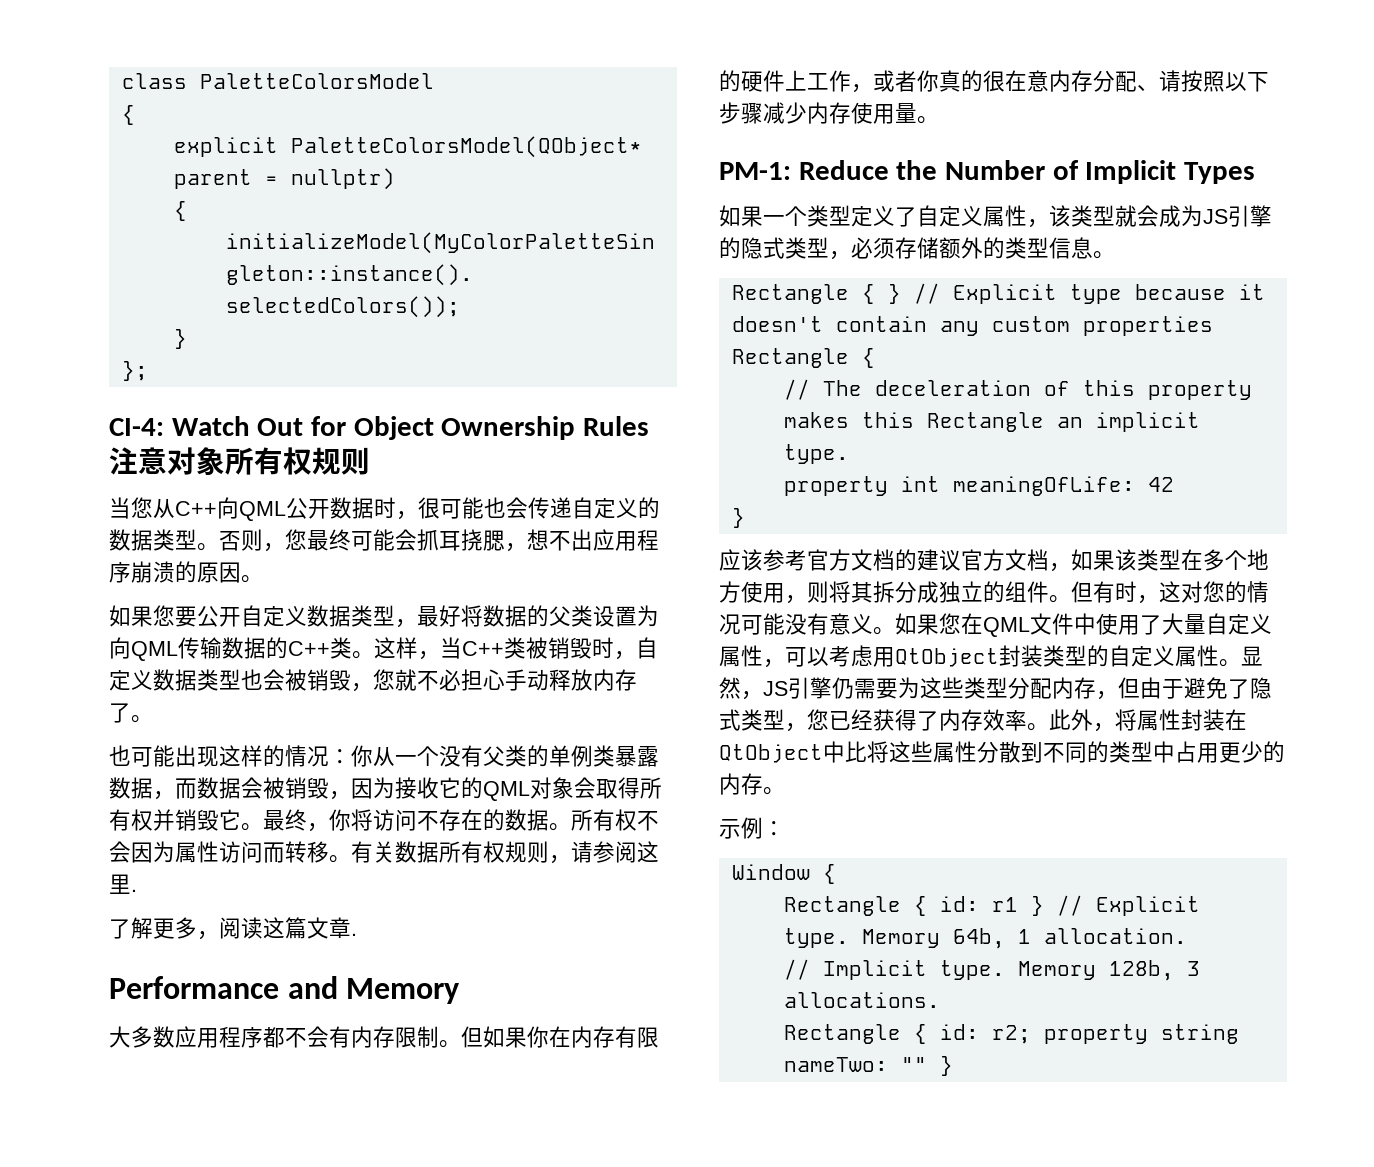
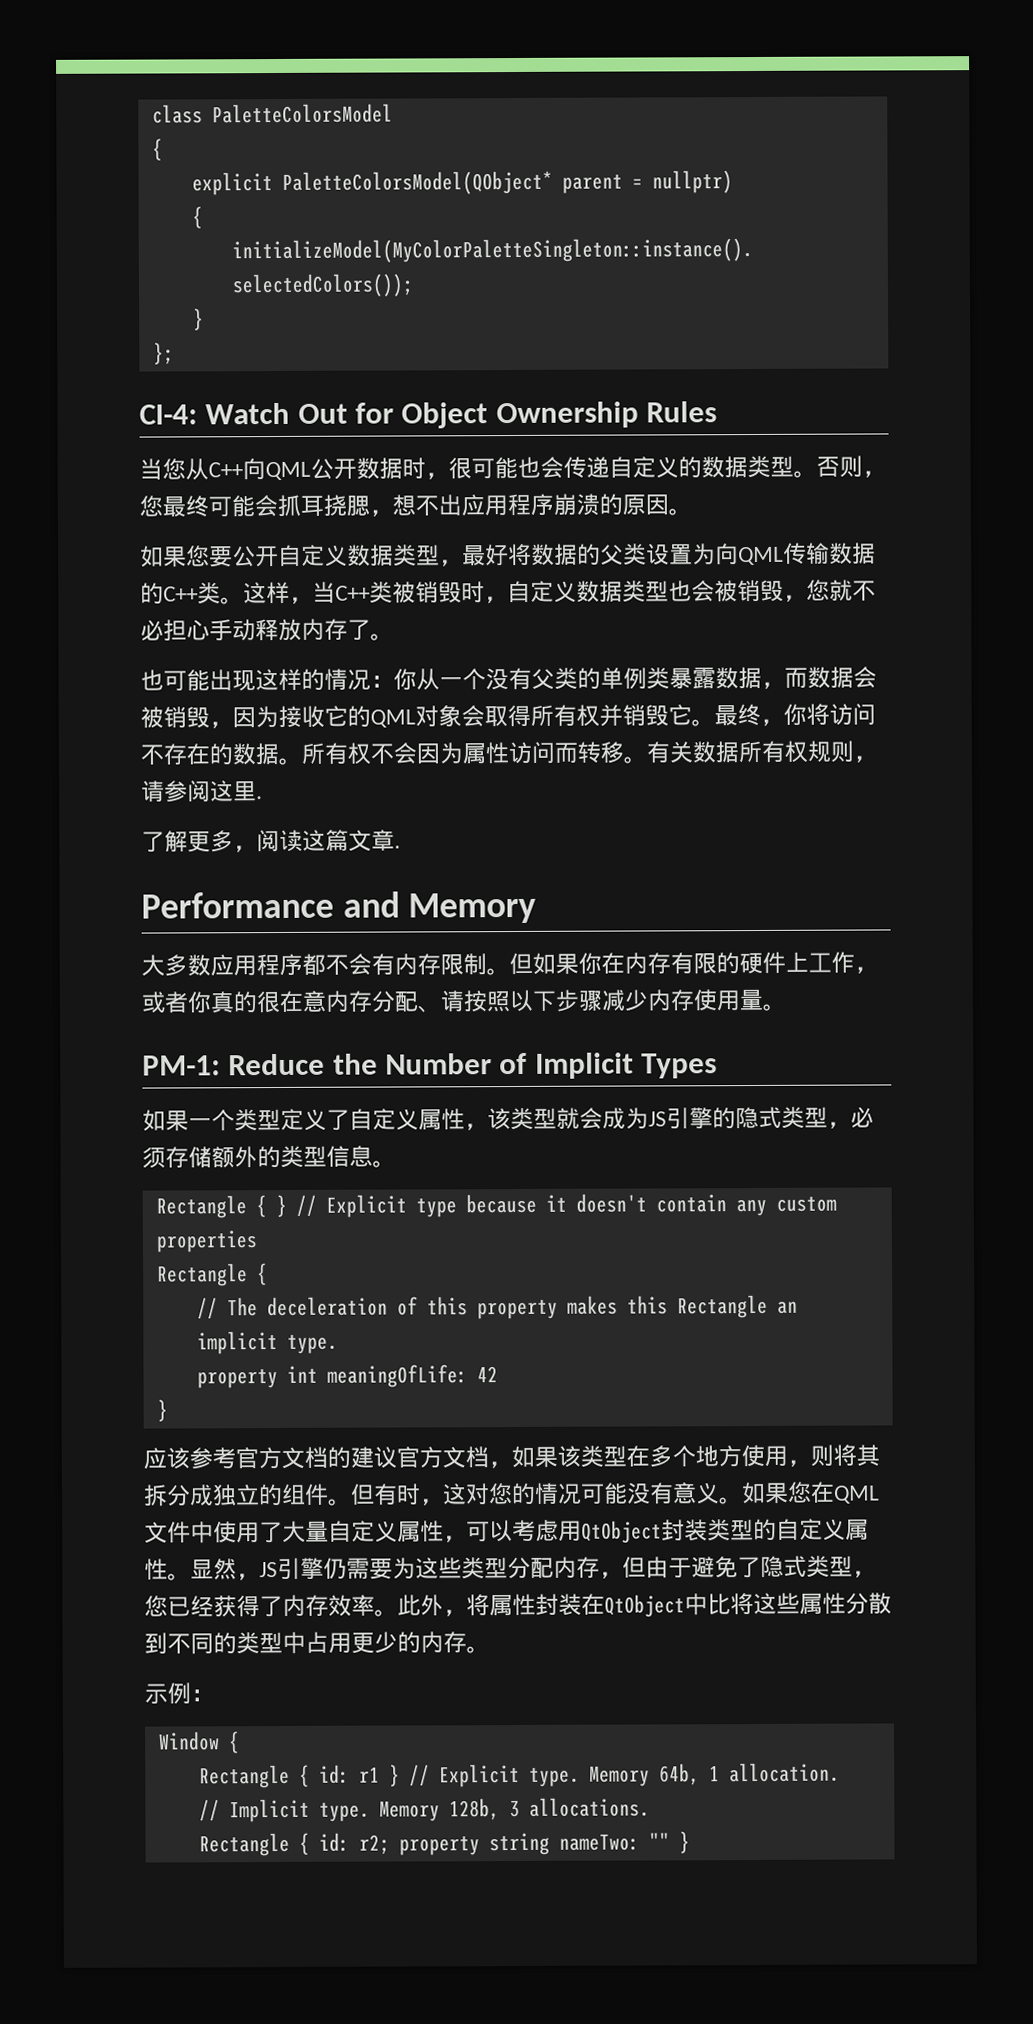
[109,447,370,475] 注意对象所有权规则 -> (718, 412) none

